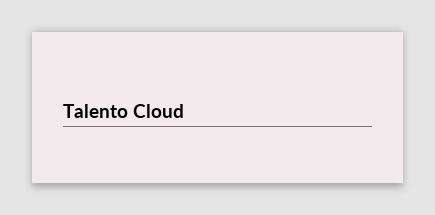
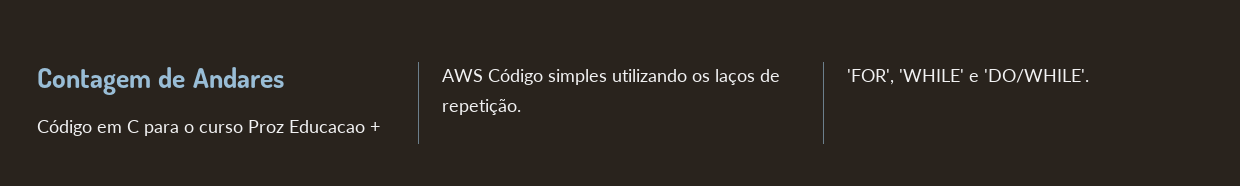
[63,104,184,118] Talento Cloud -> [37,67,284,95] [37,120,380,136] [442,69,780,85] [442,99,521,115] [847,69,1089,85] Contagem de Andares // Código em C para o curso Proz Educacao + AWS Código simples utilizando os laços de repetição. // 'FOR', 'WHILE' e 'DO/WHILE'.

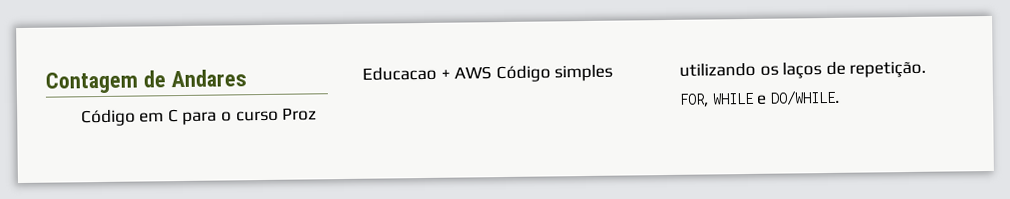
[847,69,1089,85] 'FOR', 'WHILE' e 'DO/WHILE'. -> [679,89,840,107] FOR, WHILE e DO/WHILE.

